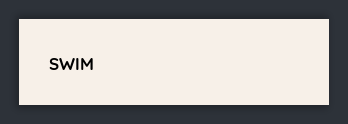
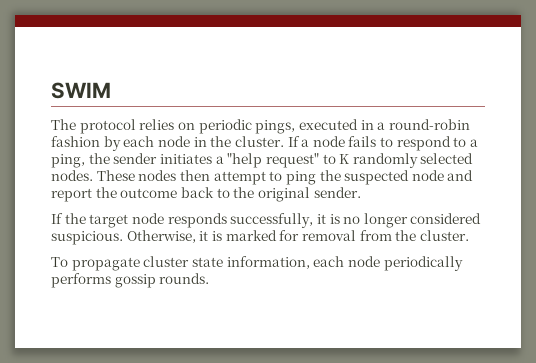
(94, 64) none -> [51,119,470,134] [51,136,479,151] [51,153,474,168] [51,170,474,185] [51,187,361,202] [51,213,482,228] [51,230,469,245] [51,256,463,271] [51,273,210,288] // The protocol relies on periodic pings, executed in a round-robin fashion by each node in the cluster. If a node fails to respond to a ping, the sender initiates a "help request" to K randomly selected nodes. These nodes then attempt to ping the suspected node and report the outcome back to the original sender. // If the target node responds successfully, it is no longer considered suspicious. Otherwise, it is marked for removal from the cluster. // To propagate cluster state information, each node periodically performs gossip rounds.

